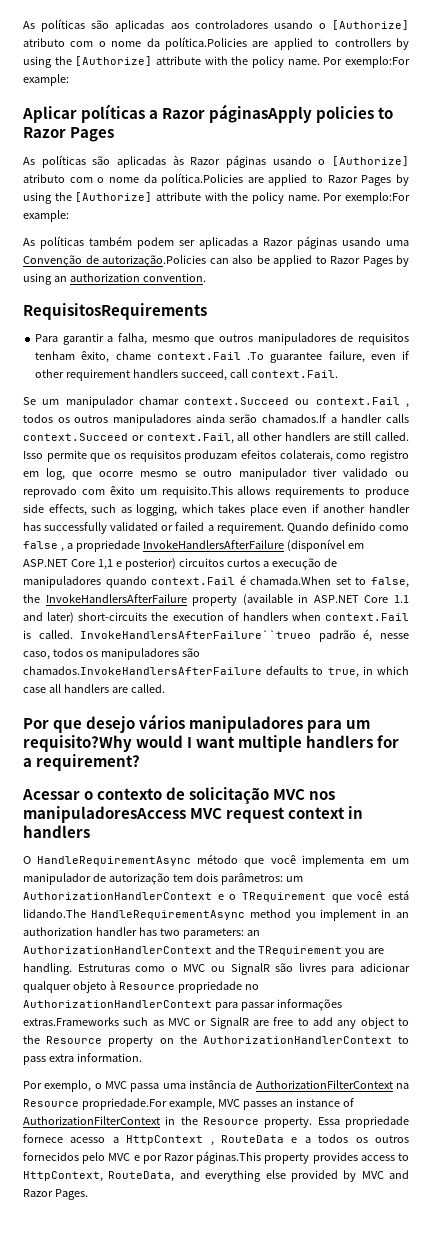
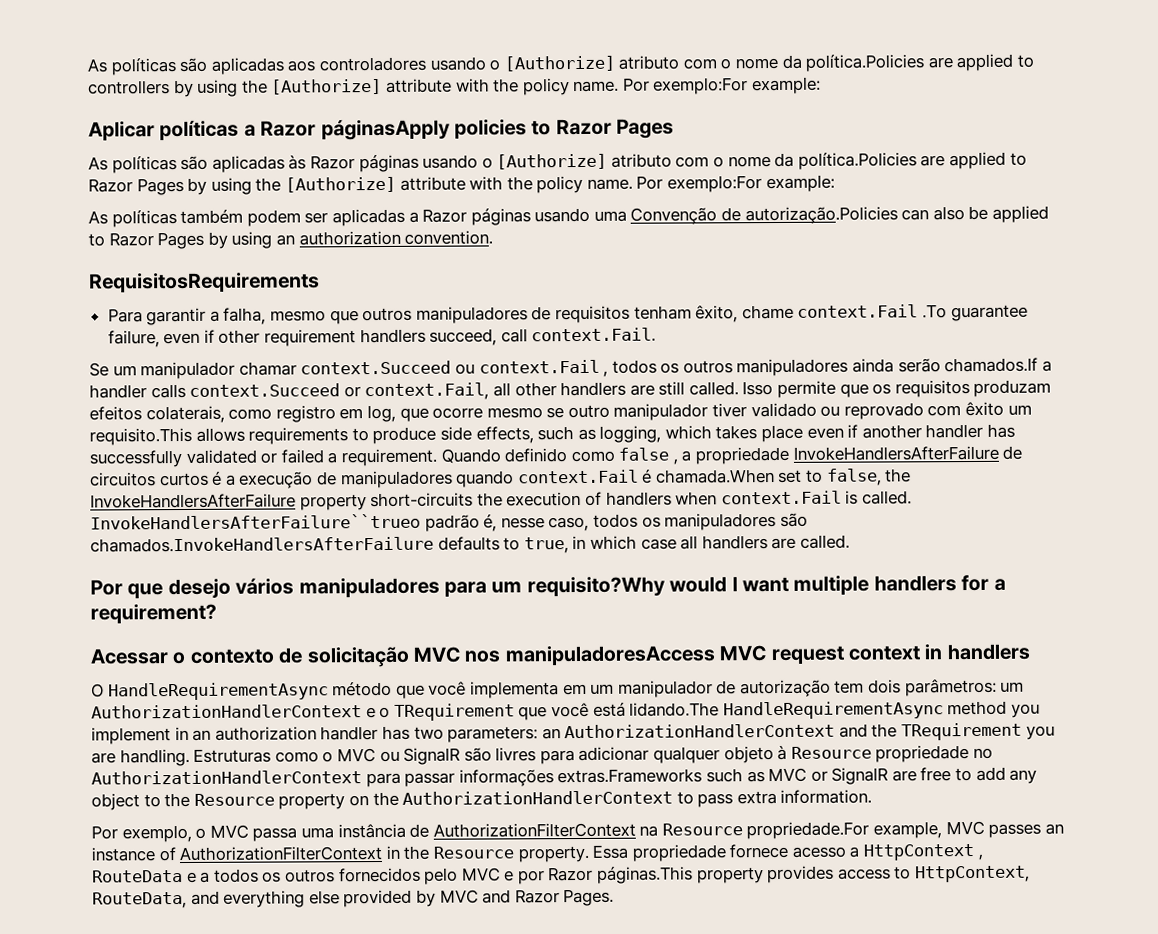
[286,539,364,552] [23,558,176,570] (disponível em ASP.NET Core 1,1 e posterior) -> [1002,445,1023,460] de
(260, 563) none -> [212,471,223,486] é
[242,594,409,606] [23,612,75,624] (available in ASP.NET Core 1.1 and later) -> (367, 502) none

